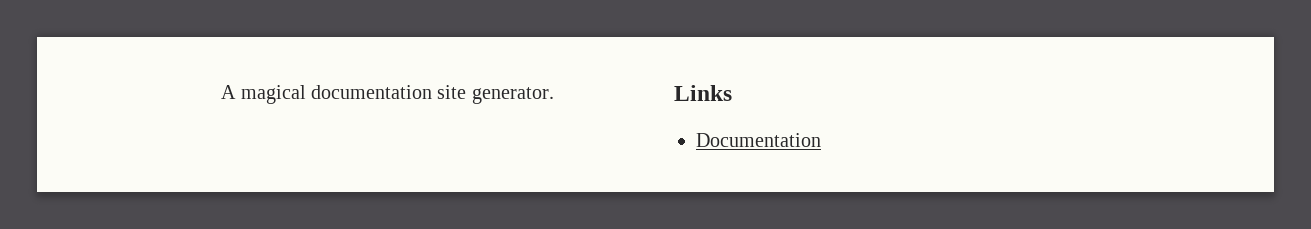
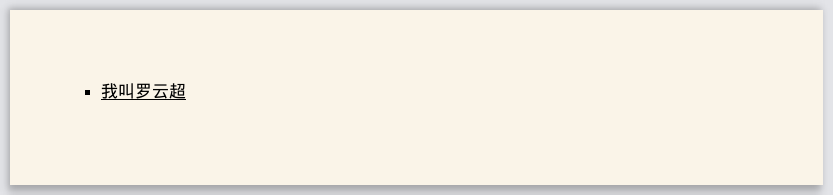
[221,85,554,104] [674,85,732,101] [696,133,821,147] A magical documentation site generator. // Links // Documentation -> [100,83,186,99] 我叫罗云超

